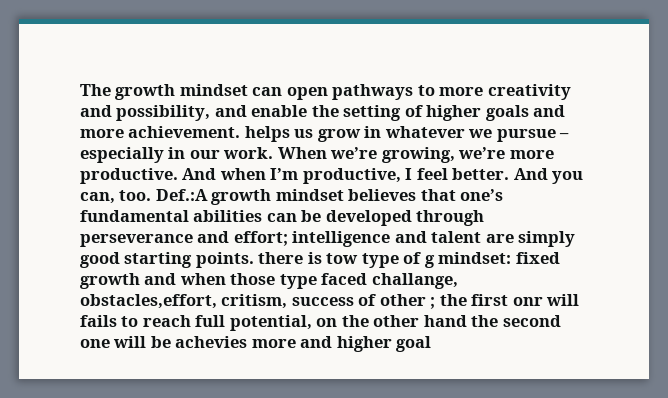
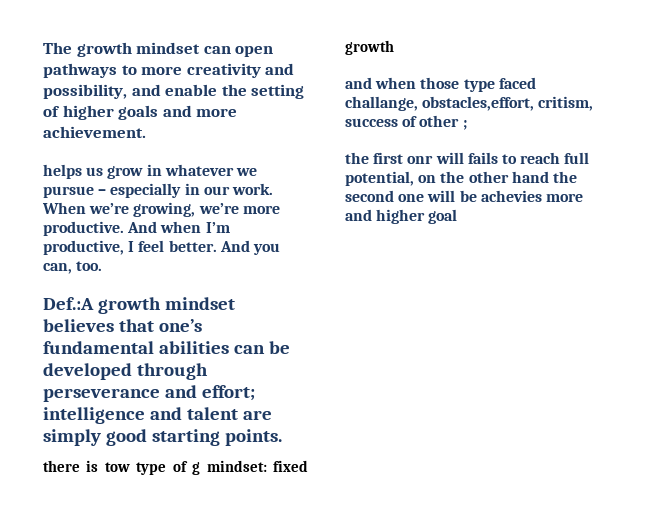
(241, 132) none -> (146, 132) //
(152, 195) none -> (103, 266) //
(254, 260) none -> (282, 437) //
(140, 281) none -> (394, 47) //
(436, 303) none -> (467, 125) //

